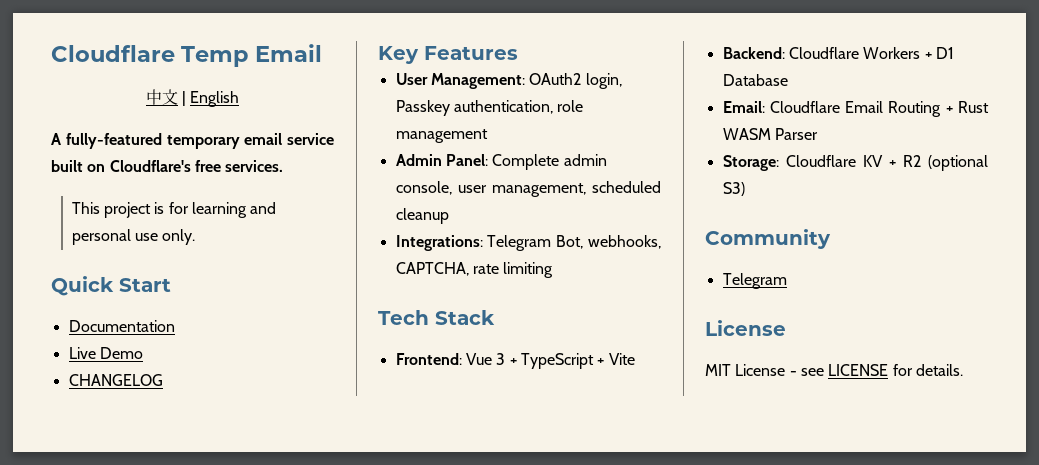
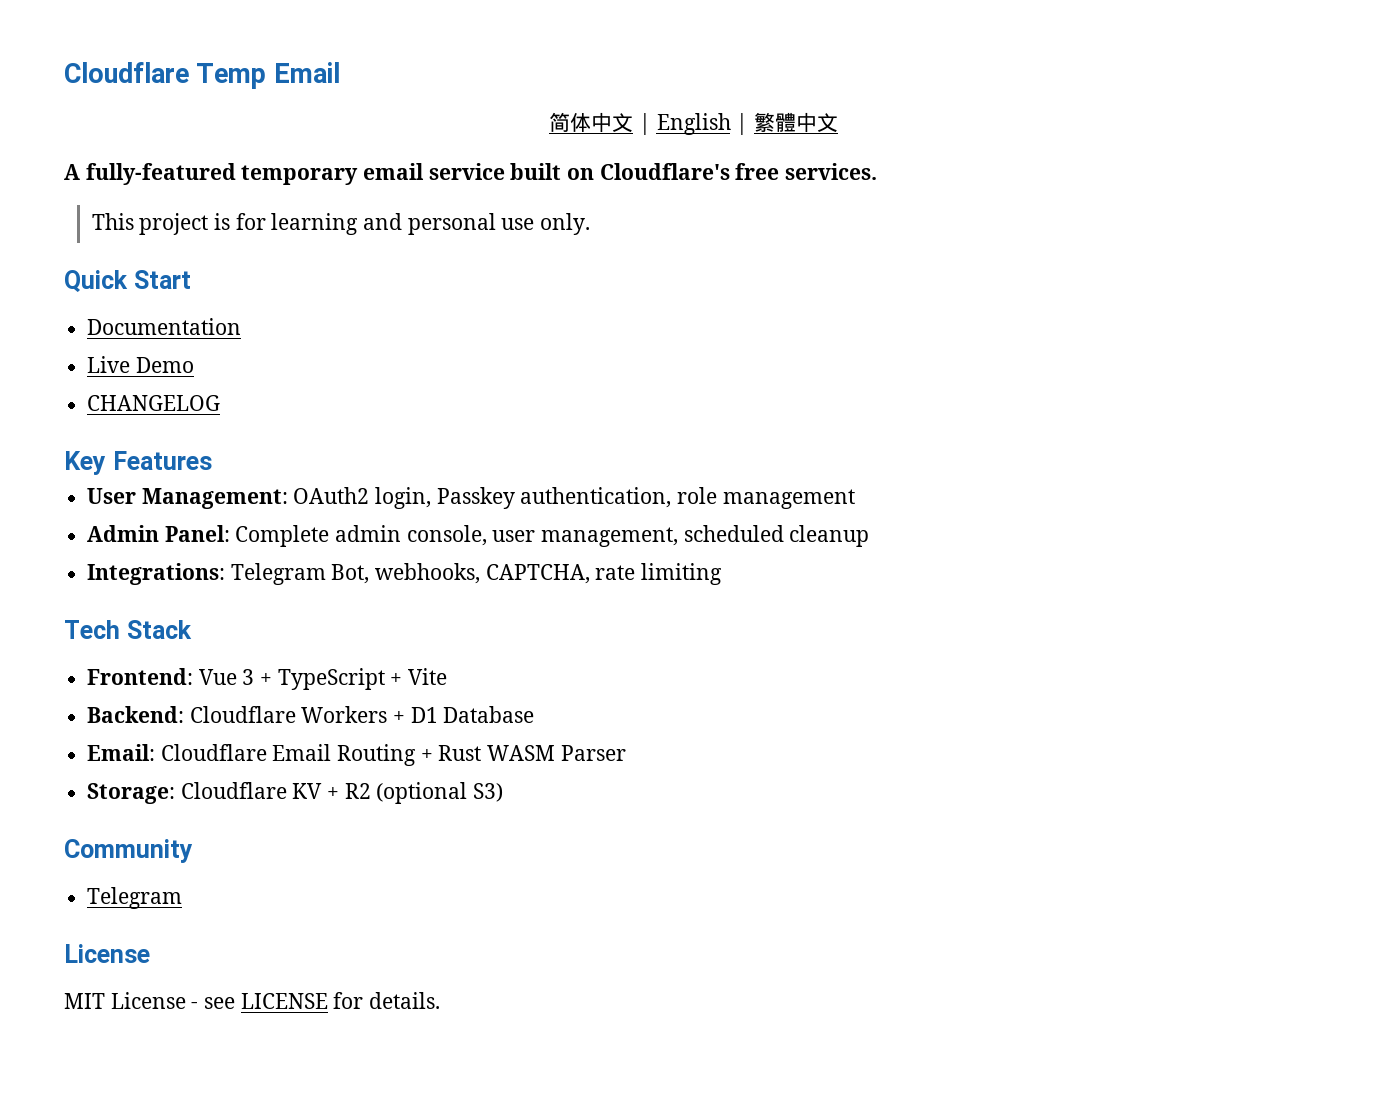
(323, 53) none -> [549,112,592,132] 简体
(240, 99) none -> [736,112,838,135] | 繁體中文

